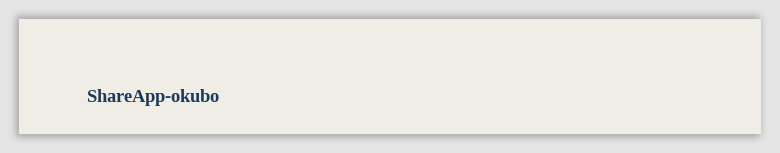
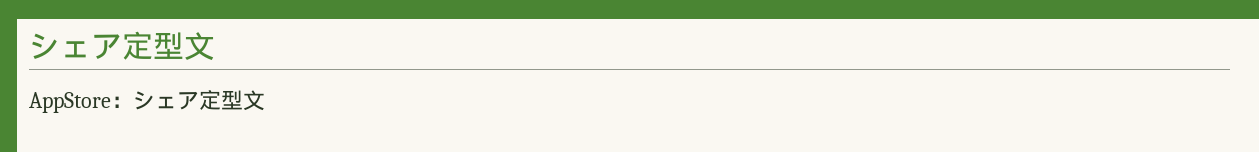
[87,89,219,106] ShareApp-okubo -> [29,31,215,61] [29,90,265,113] シェア定型文 // AppStore：シェア定型文

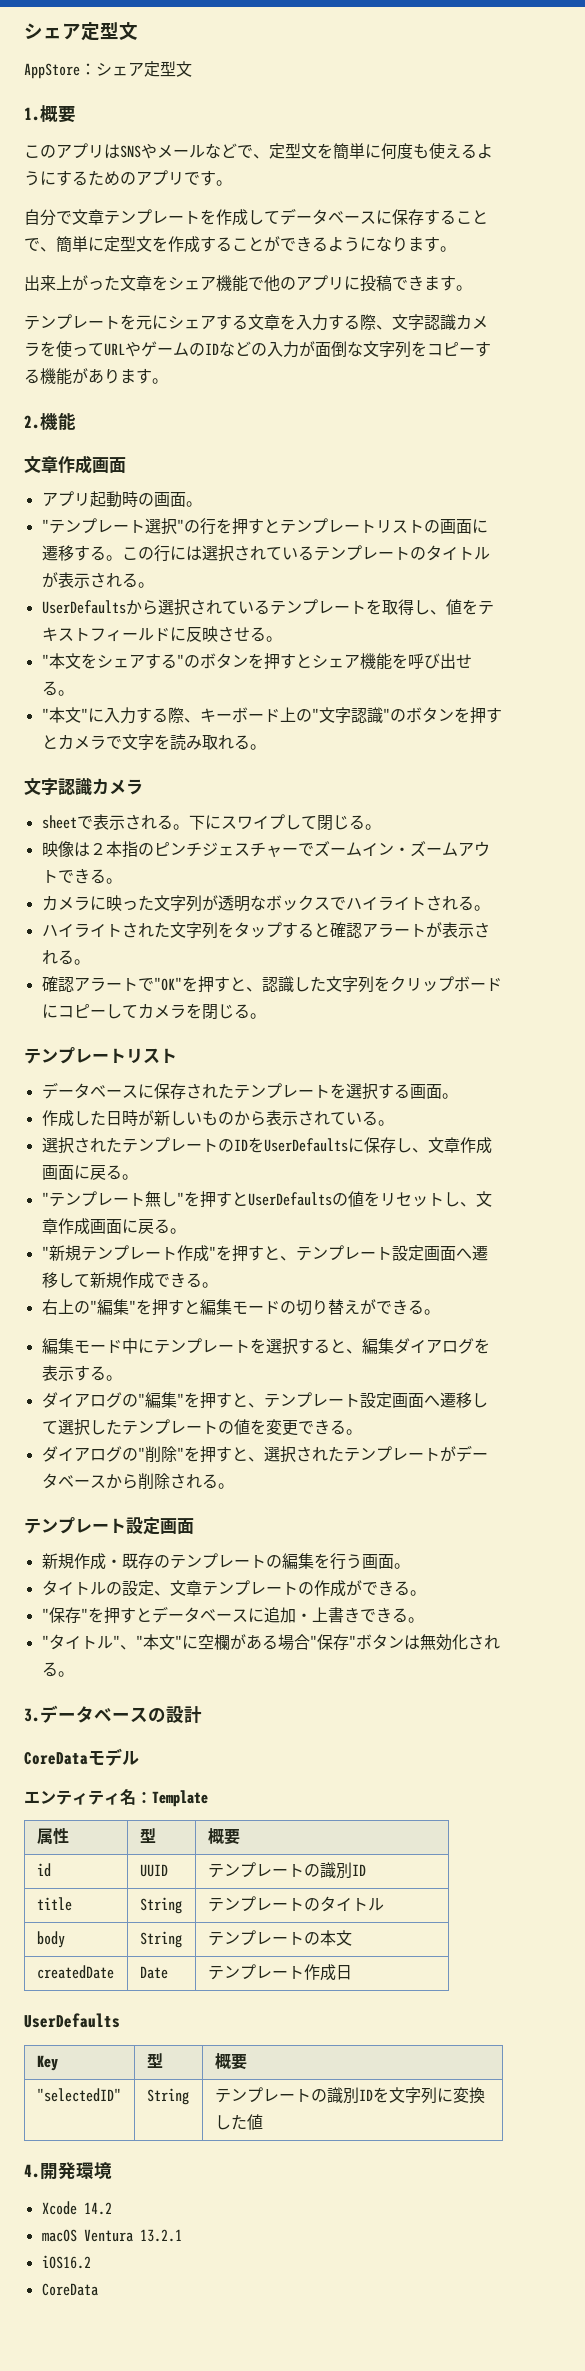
(265, 100) none -> [24,105,76,123] [24,143,493,160] [24,170,232,186] [24,208,488,226] [24,236,456,253] [24,275,472,292] [24,314,488,331] [24,341,491,358] [24,368,168,385] [24,412,76,430] [24,455,126,474] [41,491,202,508] [41,518,488,535] [41,545,490,562] [41,572,154,588] [41,599,494,616] [41,626,282,642] [41,653,472,670] [41,681,74,696] [41,707,502,724] [41,734,266,750] [24,778,143,796] [41,814,381,831] [41,841,490,858] [41,868,122,884] [41,895,490,912] [41,922,490,939] [41,950,90,965] [41,976,502,993] [41,1003,266,1020] [24,1047,177,1064] [41,1082,458,1100] [41,1110,394,1127] [41,1137,492,1154] [41,1165,138,1180] [41,1191,492,1208] [41,1218,186,1235] [41,1245,488,1262] [41,1272,218,1289] [41,1299,440,1316] [41,1338,490,1355] [41,1365,122,1381] [41,1392,488,1409] [41,1419,362,1436] [41,1445,488,1463] [41,1473,234,1489] [24,1517,194,1535] [41,1553,410,1570] [41,1580,426,1597] [41,1606,424,1624] [41,1634,500,1651] [41,1662,74,1677] [24,1705,202,1723] [24,1748,139,1766] [24,1789,208,1807] [36,1827,69,1844] [139,1828,156,1843] [207,1828,240,1845] [36,1863,51,1877] [139,1864,168,1877] [207,1862,366,1879] [36,1897,72,1911] [139,1897,182,1914] [207,1896,384,1912] [36,1931,65,1948] [139,1931,182,1948] [207,1930,352,1946] [36,1965,114,1979] [139,1966,168,1979] [207,1964,352,1981] [24,2013,120,2028] [36,2055,58,2071] [146,2053,163,2068] [214,2053,247,2070] [36,2088,121,2102] [146,2088,189,2105] [214,2087,485,2104] [214,2114,263,2130] [24,2162,112,2180] [41,2201,112,2215] [41,2229,182,2242] [41,2255,91,2269] [41,2283,98,2296] // 1.概要 // このアプリはSNSやメールなどで、定型文を簡単に何度も使えるようにするためのアプリです。 // 自分で文章テンプレートを作成してデータベースに保存することで、簡単に定型文を作成することができるようになります。 // 出来上がった文章をシェア機能で他のアプリに投稿できます。 // テンプレートを元にシェアする文章を入力する際、文字認識カメラを使ってURLやゲームのIDなどの入力が面倒な文字列をコピーする機能があります。 // 2.機能 // 文章作成画面 // アプリ起動時の画面。 // "テンプレート選択"の行を押すとテンプレートリストの画面に遷移する。この行には選択されているテンプレートのタイトルが表示される。 // UserDefaultsから選択されているテンプレートを取得し、値をテキストフィールドに反映させる。 // "本文をシェアする"のボタンを押すとシェア機能を呼び出せる。 // "本文"に入力する際、キーボード上の"文字認識"のボタンを押すとカメラで文字を読み取れる。 // 文字認識カメラ // sheetで表示される。下にスワイプして閉じる。 // 映像は２本指のピンチジェスチャーでズームイン・ズームアウトできる。 // カメラに映った文字列が透明なボックスでハイライトされる。 // ハイライトされた文字列をタップすると確認アラートが表示される。 // 確認アラートで"OK"を押すと、認識した文字列をクリップボードにコピーしてカメラを閉じる。 // テンプレートリスト // データベースに保存されたテンプレートを選択する画面。 // 作成した日時が新しいものから表示されている。 // 選択されたテンプレートのIDをUserDefaultsに保存し、文章作成画面に戻る。 // "テンプレート無し"を押すとUserDefaultsの値をリセットし、文章作成画面に戻る。 // "新規テンプレート作成"を押すと、テンプレート設定画面へ遷移して新規作成できる。 // 右上の"編集"を押すと編集モードの切り替えができる。 // 編集モード中にテンプレートを選択すると、編集ダイアログを表示する。 // ダイアログの"編集"を押すと、テンプレート設定画面へ遷移して選択したテンプレートの値を変更できる。 // ダイアログの"削除"を押すと、選択されたテンプレートがデータベースから削除される。 // テンプレート設定画面 // 新規作成・既存のテンプレートの編集を行う画面。 // タイトルの設定、文章テンプレートの作成ができる。 // "保存"を押すとデータベースに追加・上書きできる。 // "タイトル"、"本文"に空欄がある場合"保存"ボタンは無効化される。 // 3.データベースの設計 // CoreDataモデル // エンティティ名：Template // 属性 | 型 | 概要 // id | UUID | テンプレートの識別ID // title | String | テンプレートのタイトル // body | String | テンプレートの本文 // createdDate | Date | テンプレート作成日 // UserDefaults // Key | 型 | 概要 // "selectedID" | String | テンプレートの識別IDを文字列に変換した値 // 4.開発環境 // Xcode 14.2 // macOS Ventura 13.2.1 // iOS16.2 // CoreData

